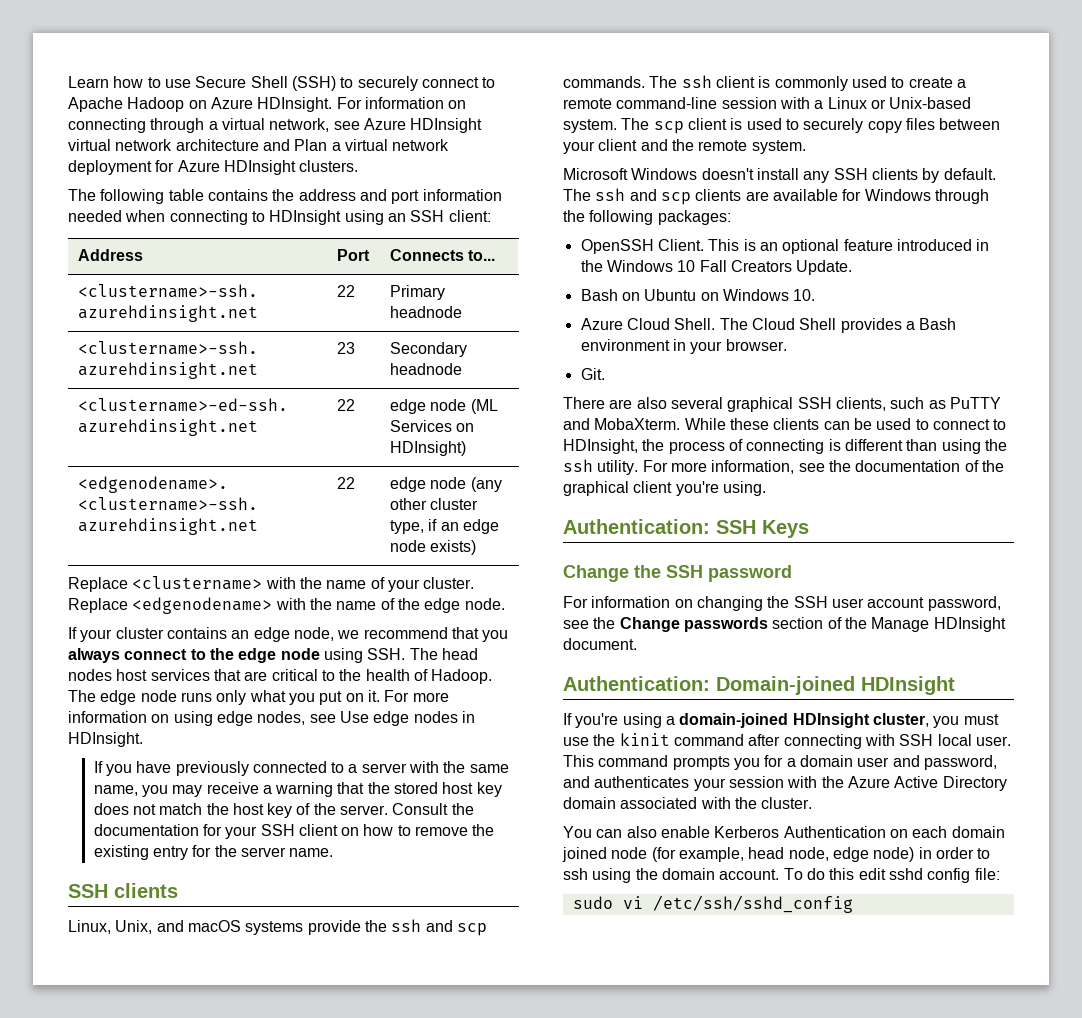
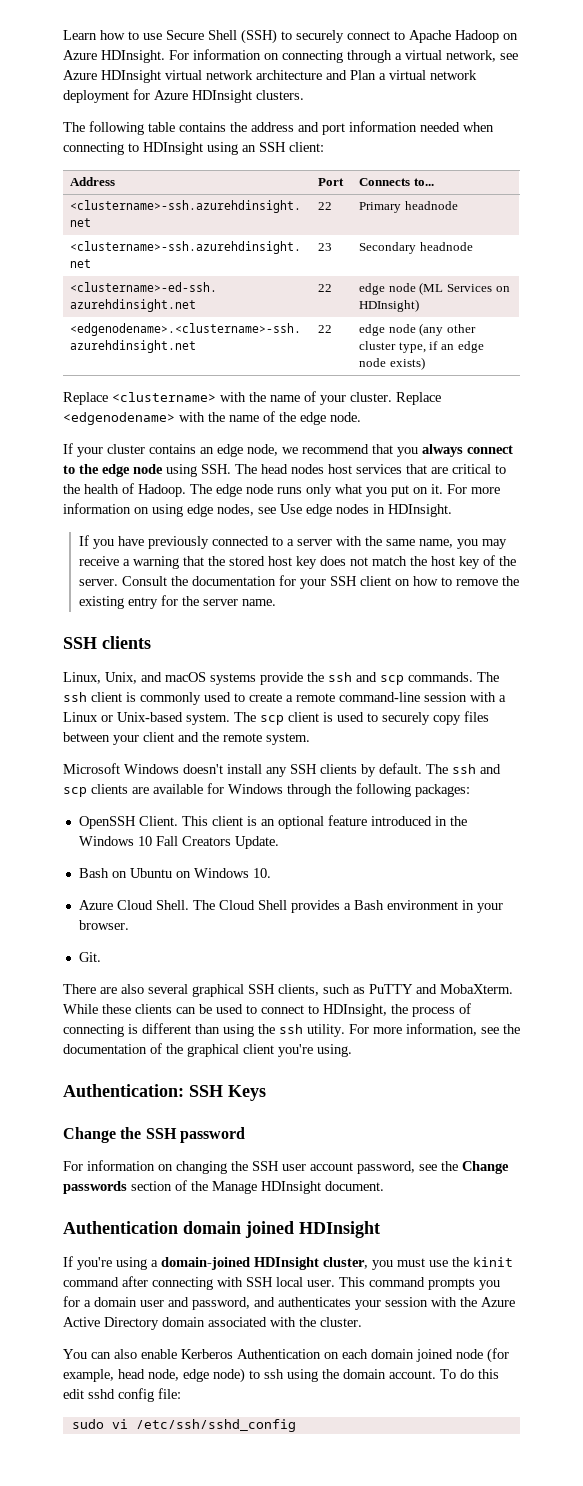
(740, 245) none -> [211,816,243,826] client
[563,676,855,695] Authentication: Domain-joined -> [63,1221,294,1238] Authentication domain joined
[918,847,974,859] in order -> (245, 1375) none

